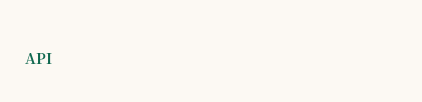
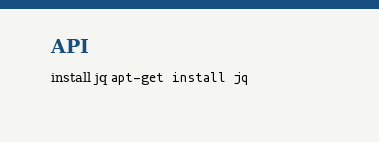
(52, 58) none -> [51,72,248,85] // install jq apt-get install jq

